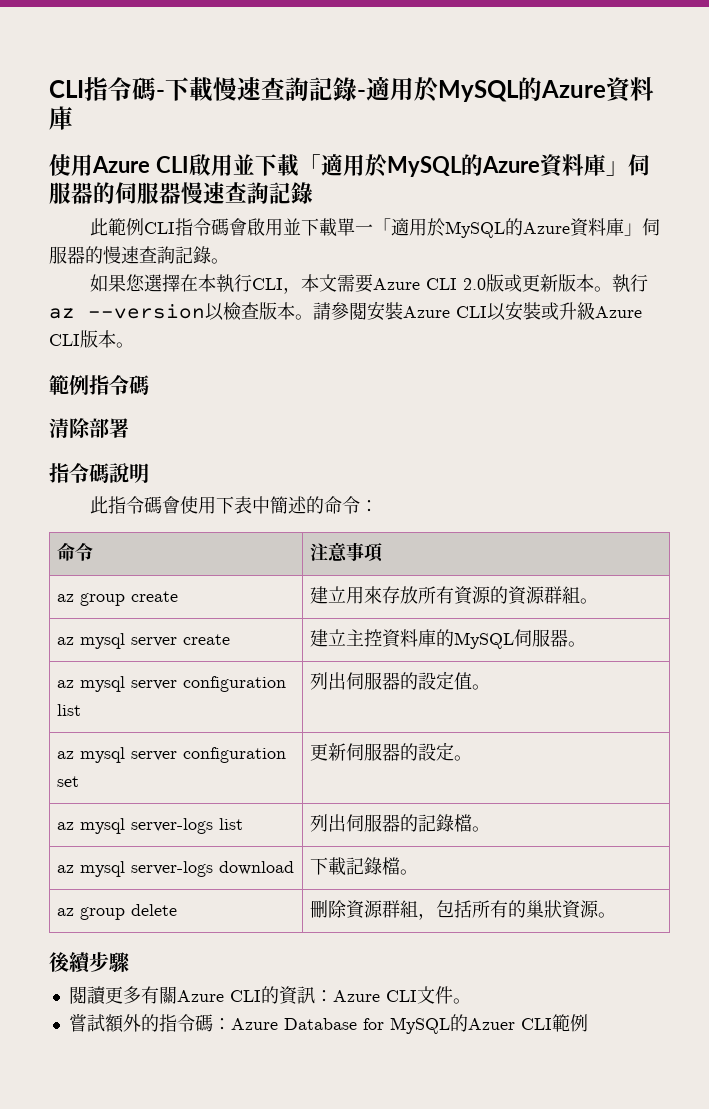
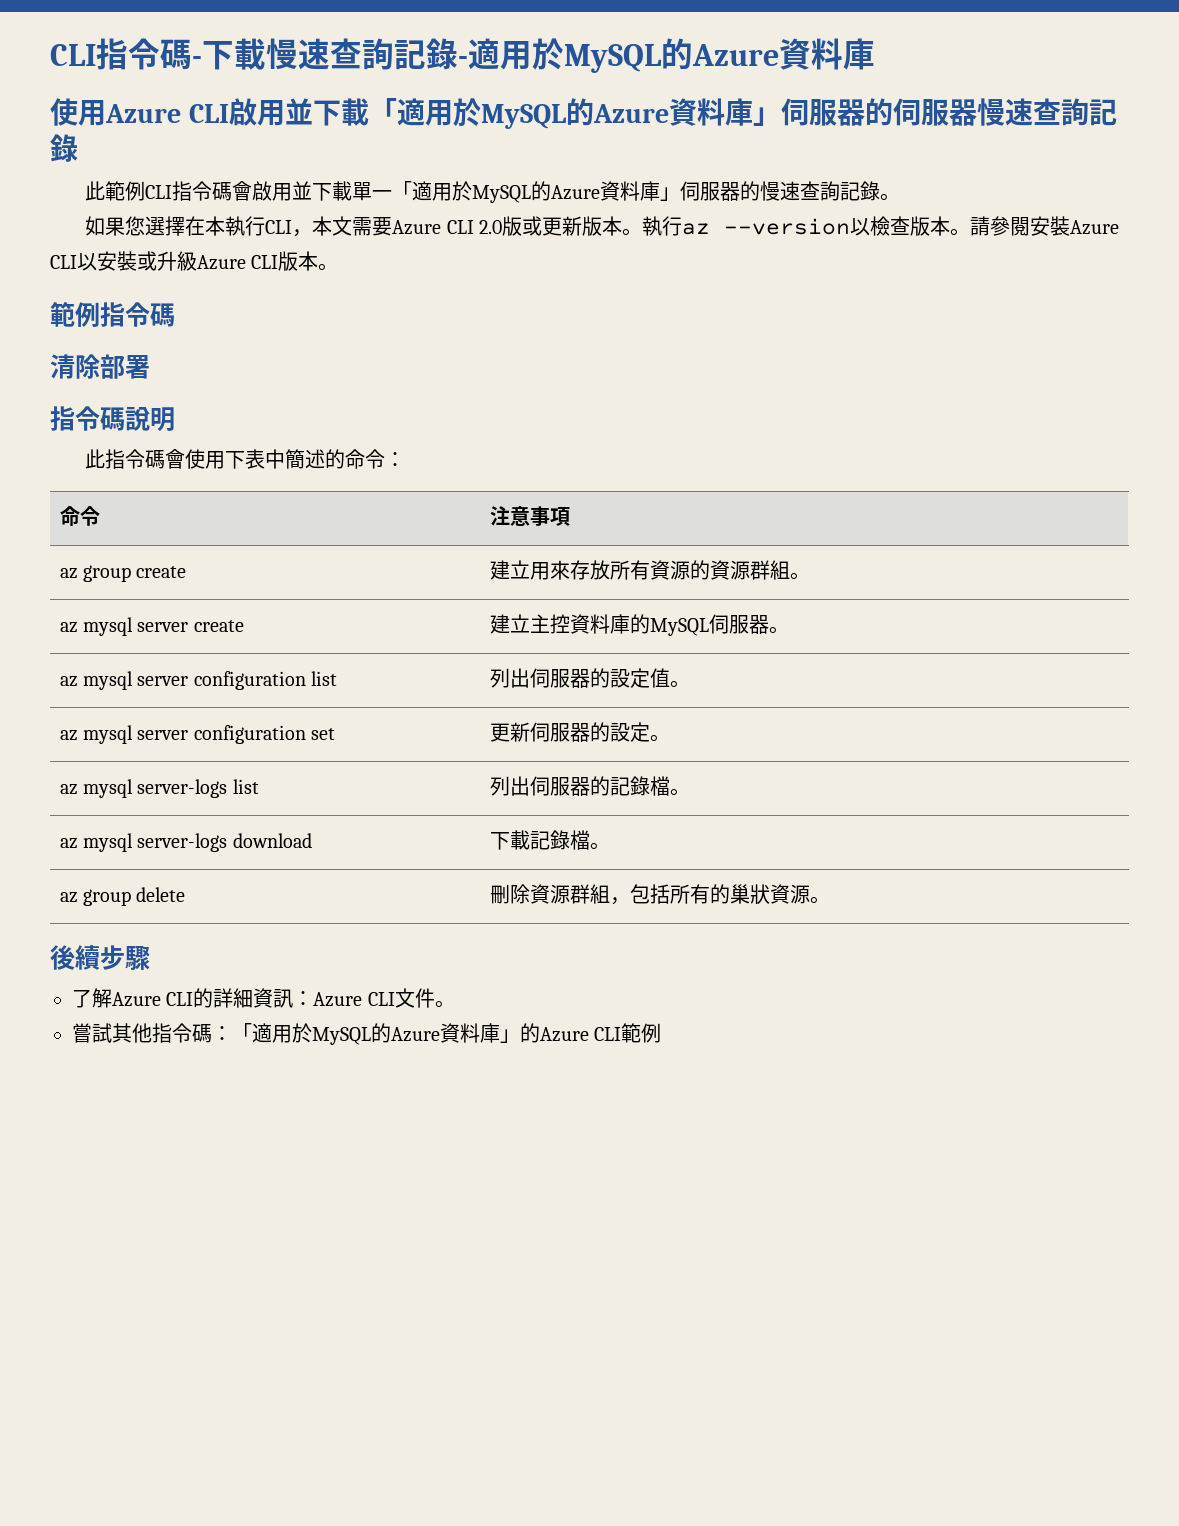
[68,986,177,1005] 閱讀更多有關 -> [72,988,112,1008] 了解
(279, 995) none -> [213,988,254,1008] 詳細
[104,1014,159,1033] 額外的 -> [112,1023,152,1043] 其他
[230,1014,515,1034] Azure Database for MySQL的Azuer -> [232,1023,589,1045] 「適用於MySQL的Azure資料庫」的Azure

